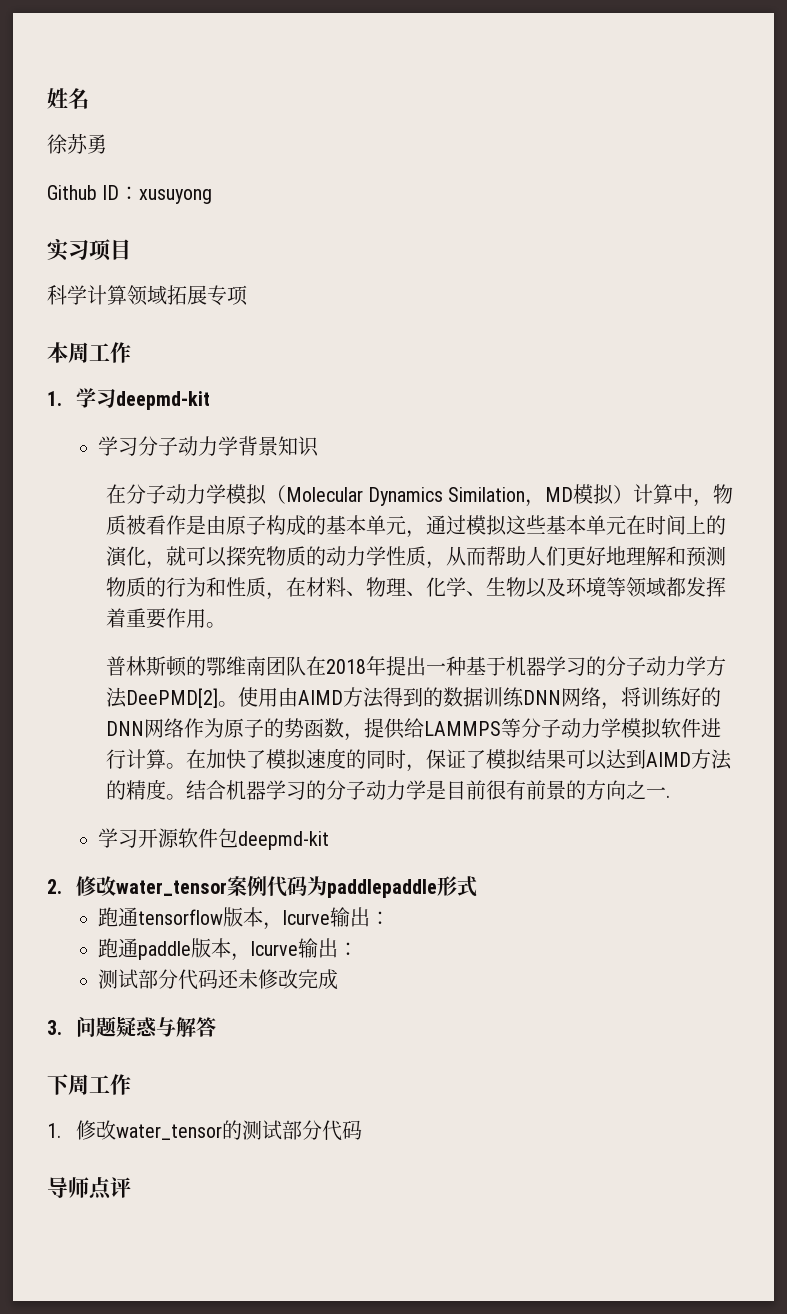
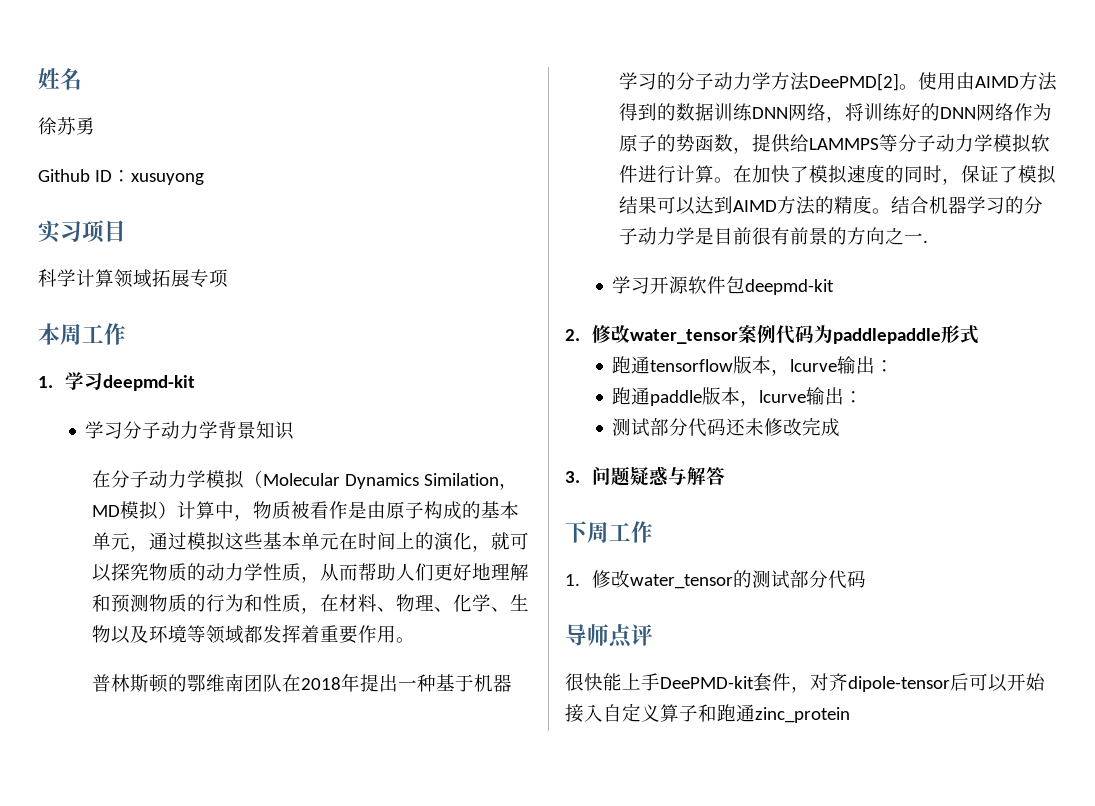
(131, 1187) none -> [565,673,1046,693] [565,703,850,723] // 很快能上手DeePMD-kit套件，对齐dipole-tensor后可以开始接入自定义算子和跑通zinc_protein

